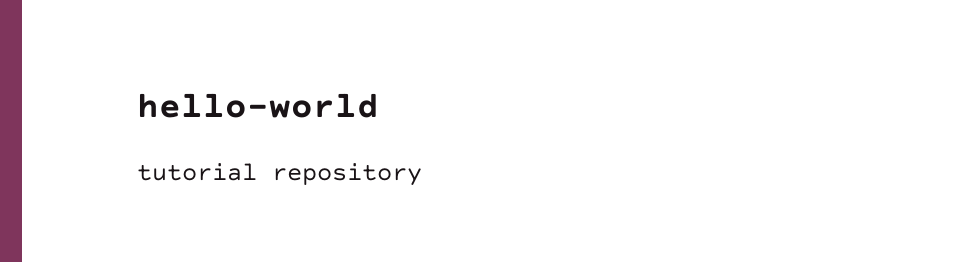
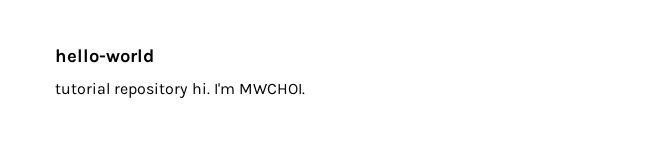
(422, 174) none -> [191,82,306,95] hi. I'm MWCHOI.

